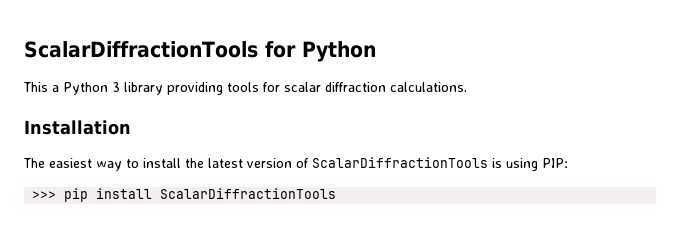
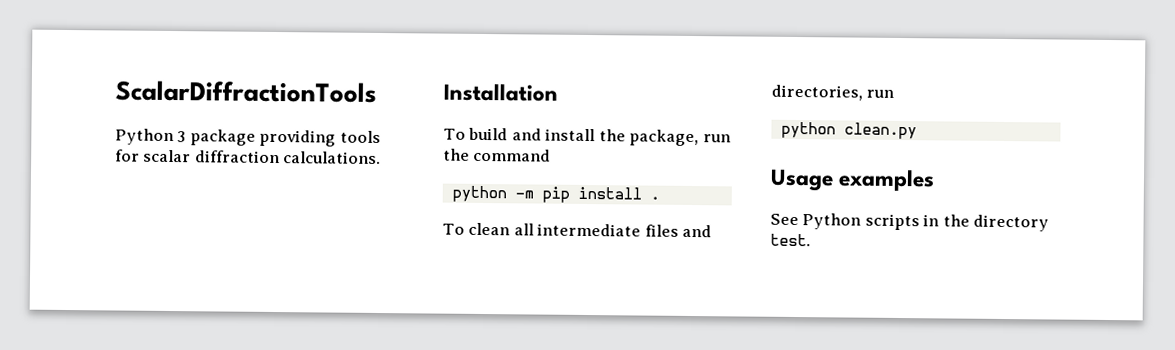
[24,41,376,62] [23,82,59,92] ScalarDiffractionTools for Python // This a -> [115,80,377,103] ScalarDiffractionTools //
[124,82,163,95] library -> [189,129,256,146] package
[23,157,568,171] [32,188,337,202] The easiest way to install the latest version of ScalarDiffractionTools is using PIP: // >>> pip install ScalarDiffractionTools -> [443,127,731,147] [443,148,552,162] [451,185,660,203] [442,222,713,238] [771,84,895,101] [780,121,917,140] [770,168,936,192] [770,213,1050,232] [770,233,811,247] To build and install the package, run the command // python -m pip install . // To clean all intermediate files and directories, run // python clean.py // Usage examples // See Python scripts in the directory test.

